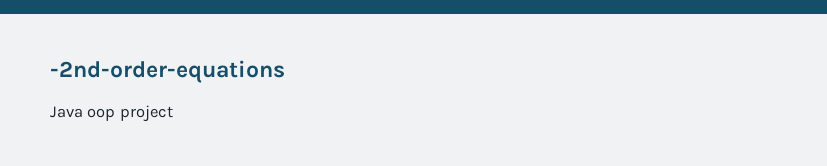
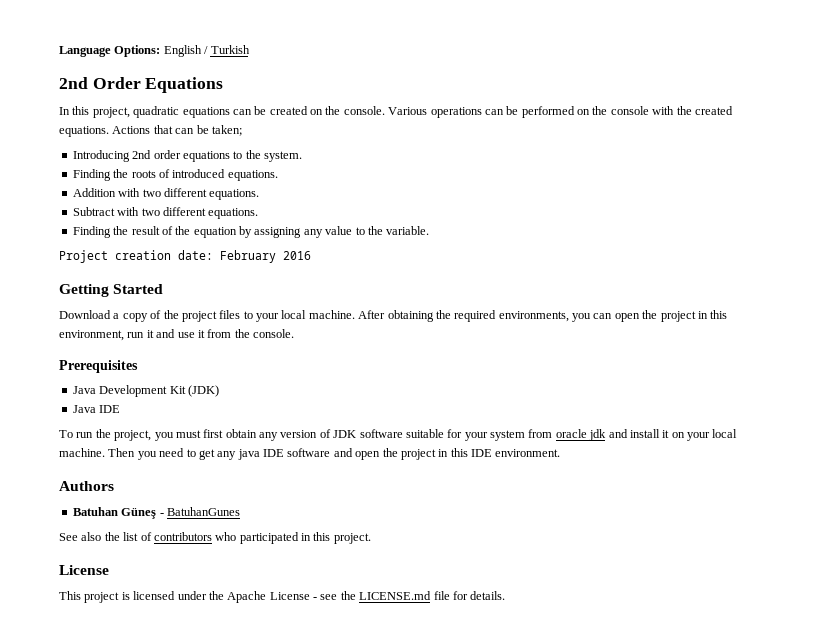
[50,60,285,83] [50,105,173,122] -2nd-order-equations // Java oop project -> [59,45,250,57] [59,77,224,93] [59,106,733,118] [59,125,242,137] [72,150,302,162] [72,169,278,181] [72,188,260,200] [72,207,259,219] [72,226,430,238] [59,250,311,263] [59,284,164,297] [59,310,728,322] [59,329,294,341] [59,360,138,373] [72,385,219,397] [72,405,121,413] [59,429,738,441] [59,448,561,460] [59,481,114,491] [72,507,240,519] [59,532,371,544] [59,565,109,575] [59,591,506,603] Language Options: English / Turkish // 2nd Order Equations // In this project, quadratic equations can be created on the console. Various operations can be performed on the console with the created equations. Actions that can be taken; // Introducing 2nd order equations to the system. // Finding the roots of introduced equations. // Addition with two different equations. // Subtract with two different equations. // Finding the result of the equation by assigning any value to the variable. // Project creation date: February 2016 // Getting Started // Download a copy of the project files to your local machine. After obtaining the required environments, you can open the project in this environment, run it and use it from the console. // Prerequisites // Java Development Kit (JDK) // Java IDE // To run the project, you must first obtain any version of JDK software suitable for your system from oracle jdk and install it on your local machine. Then you need to get any java IDE software and open the project in this IDE environment. // Authors // Batuhan Güneş - BatuhanGunes // See also the list of contributors who participated in this project. // License // This project is licensed under the Apache License - see the LICENSE.md file for details.

